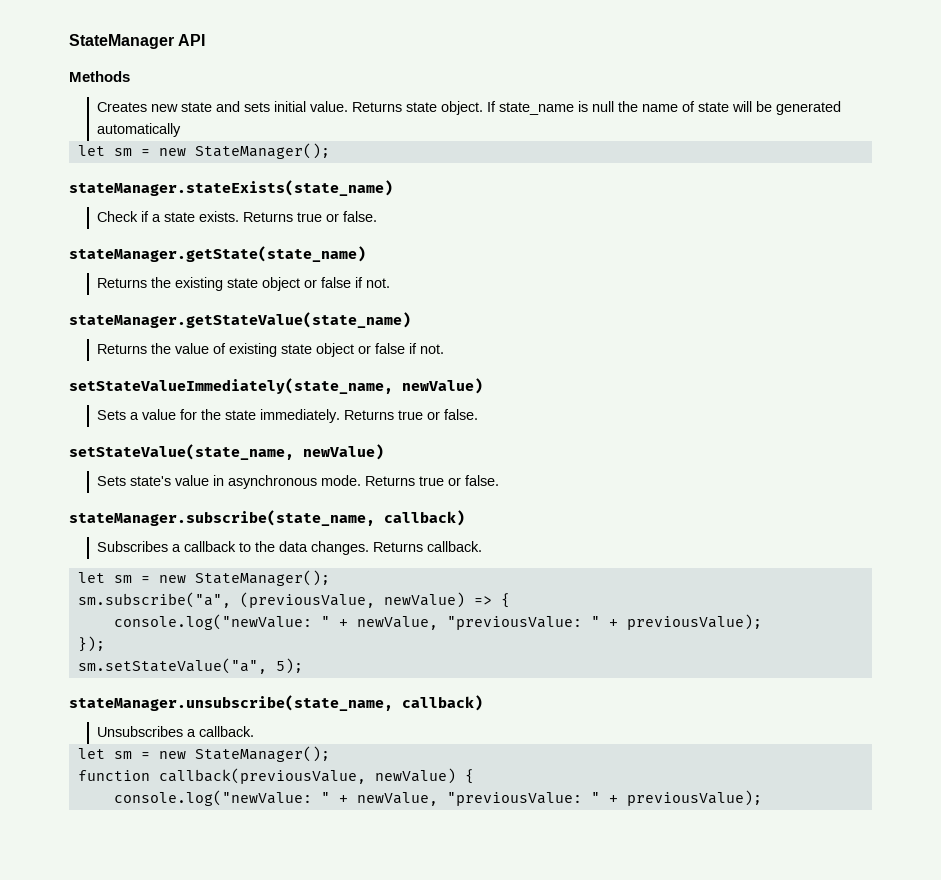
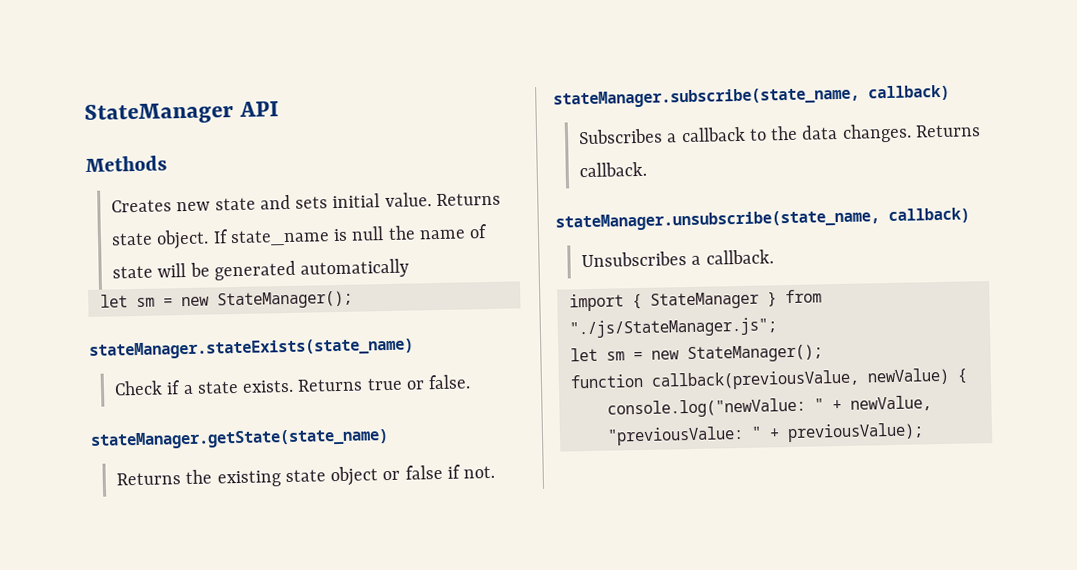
[69,312,411,328] [97,343,445,357] [69,378,483,394] [97,409,479,423] [69,444,384,460] [97,475,500,489] // stateManager.getStateValue(state_name) // Returns the value of existing state object or false if not. // setStateValueImmediately(state_name, newValue) // Sets a value for the state immediately. Returns true or false. // setStateValue(state_name, newValue) // Sets state's value in asynchronous mode. Returns true or false. -> (496, 472) none
[77,570,330,586] [77,592,510,608] [113,614,762,630] [77,636,105,652] [77,658,303,674] // let sm = new StateManager(); // sm.subscribe("a", (previousValue, newValue) => { // console.log("newValue: " + newValue, "previousValue: " + previousValue); // }); // sm.setStateValue("a", 5); -> (648, 169) none
(255, 731) none -> [568,289,822,312] [568,317,778,339] // import { StateManager } from "./js/StateManager.js";

